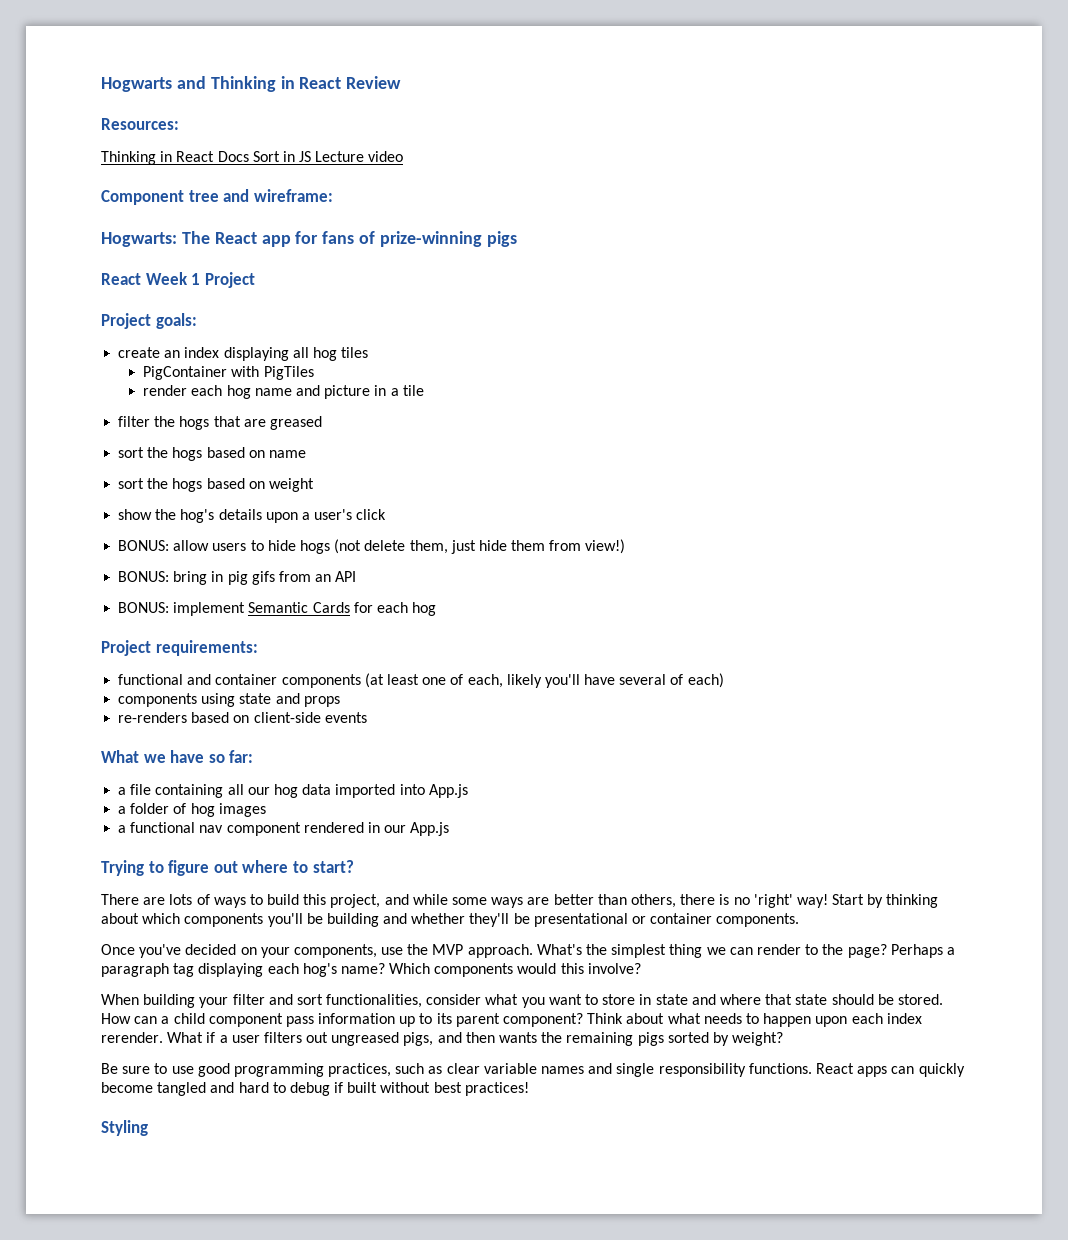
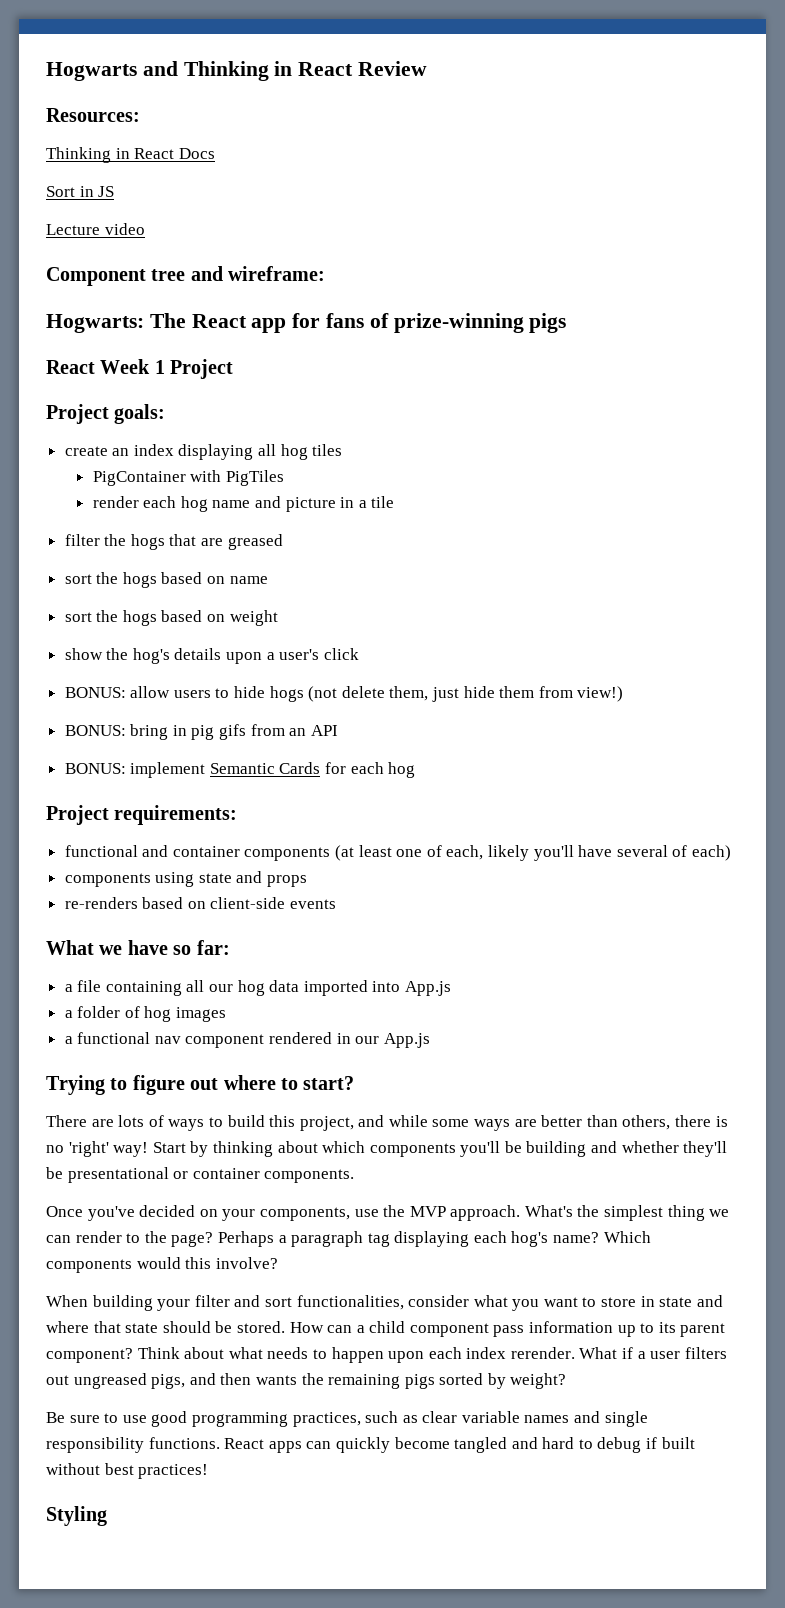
(249, 156) none -> (215, 153) //
(312, 156) none -> (115, 191) //

